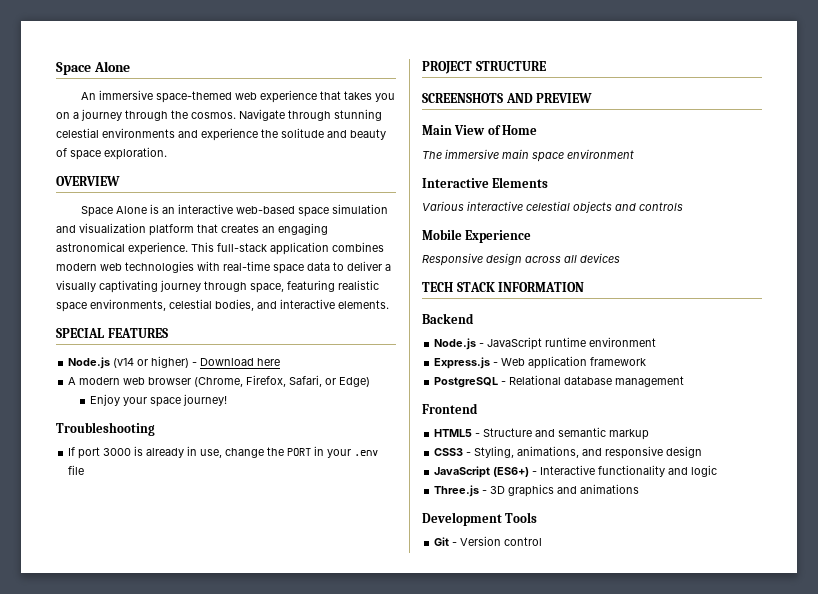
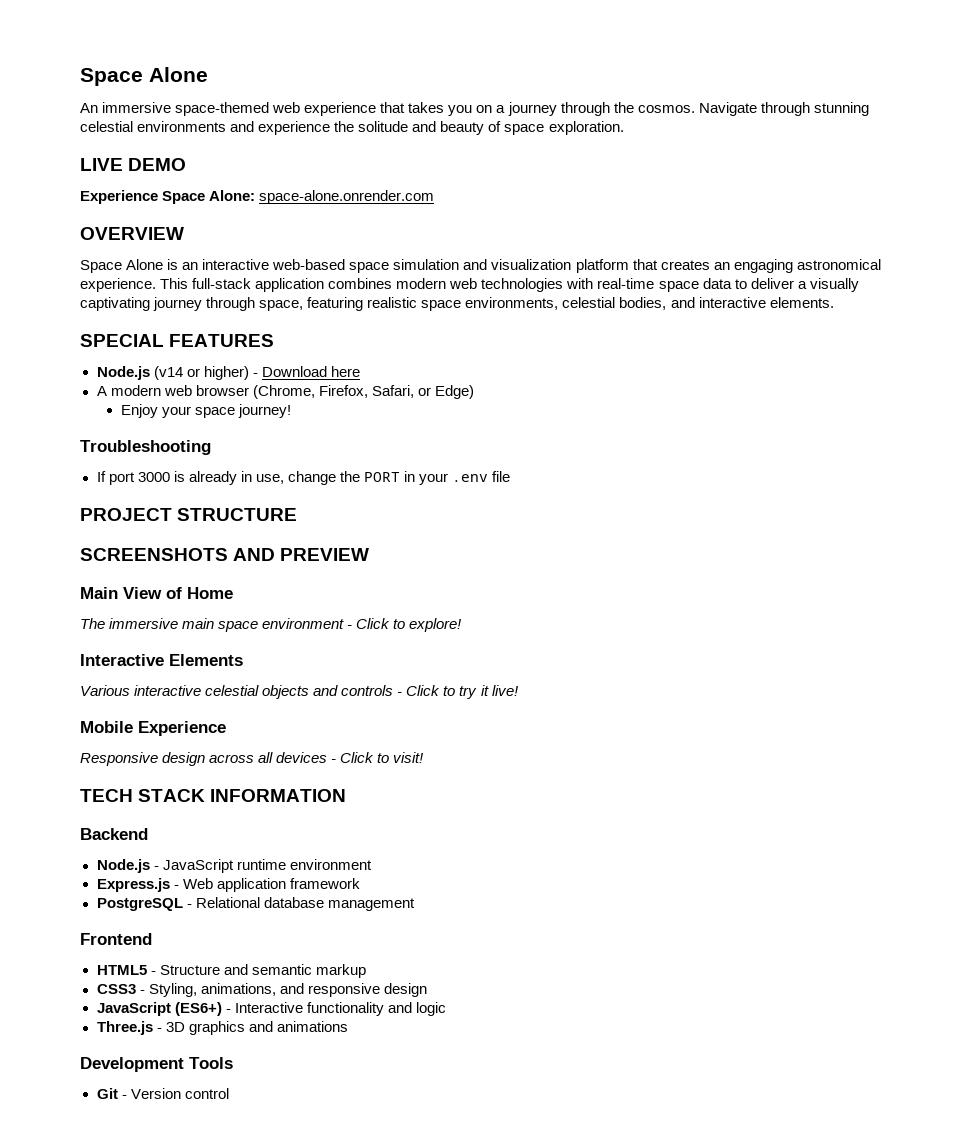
(167, 153) none -> [80,158,187,171] [80,190,435,204] // LIVE DEMO // Experience Space Alone: space-alone.onrender.com
(634, 154) none -> [347,618,463,632] - Click to explore!
(683, 206) none -> [397,685,519,699] - Click to try it live!
(620, 258) none -> [331,752,425,763] - Click to visit!

